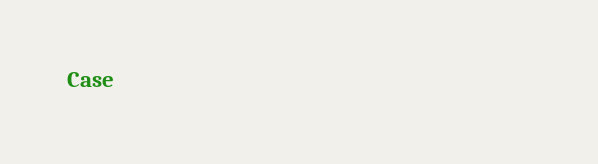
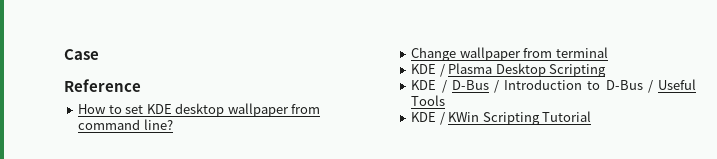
(114, 79) none -> [64,79,141,92] [78,103,321,117] [78,119,173,130] [411,47,608,61] [411,63,607,77] [411,79,696,93] [411,95,446,106] [411,111,592,125] // Reference // How to set KDE desktop wallpaper from command line? // Change wallpaper from terminal // KDE / Plasma Desktop Scripting // KDE / D-Bus / Introduction to D-Bus / Useful Tools // KDE / KWin Scripting Tutorial

